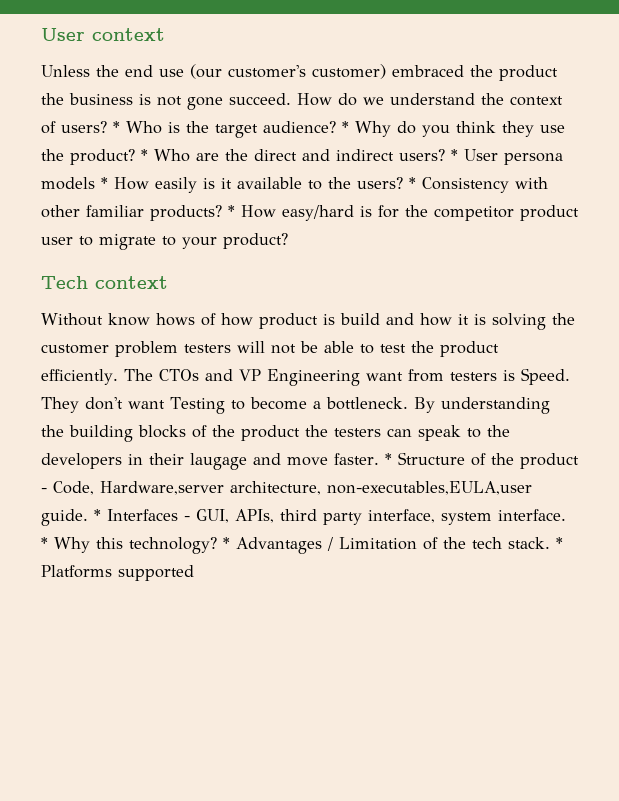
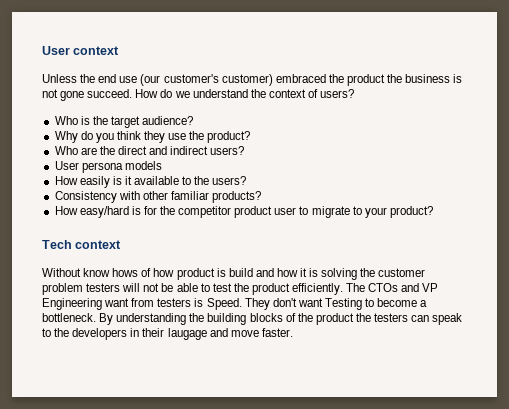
[113,121,120,133] * -> (355, 93) //
[342,121,349,133] * -> (194, 120) //
[141,149,148,161] * -> (251, 137) //
[451,149,458,161] * -> (245, 150) //
[101,177,108,189] * -> (162, 165) //
[409,177,416,189] * -> (247, 180) //
[228,205,235,217] * -> (262, 197) //
[384,452,579,469] [41,481,532,495] [41,509,566,526] [41,537,563,554] [41,565,194,581] * Structure of the product - Code, Hardware,server architecture, non-executables,EULA,user guide. * Interfaces - GUI, APIs, third party interface, system interface. * Why this technology? * Advantages / Limitation of the tech stack. * Platforms supported -> (293, 332) none

